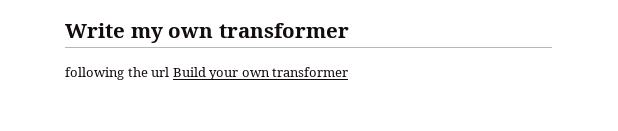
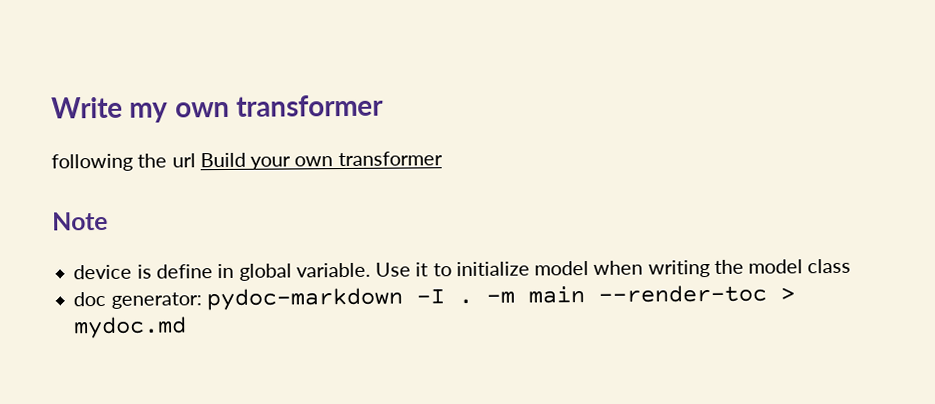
(349, 72) none -> [52,211,108,231] [73,258,852,281] [73,284,795,311] [73,316,188,339] // Note // device is define in global variable. Use it to initialize model when writing the model class // doc generator: pydoc-markdown -I . -m main --render-toc > mydoc.md

